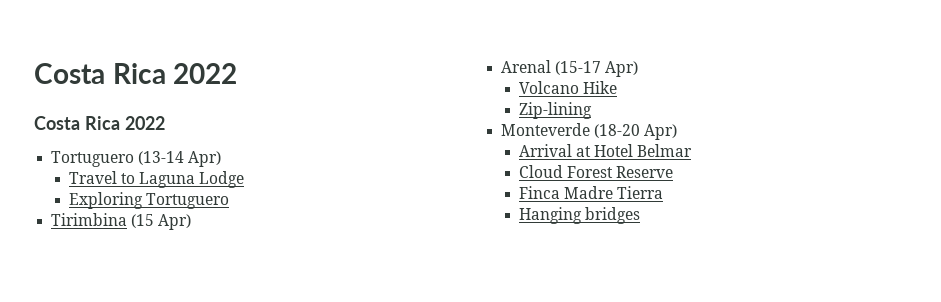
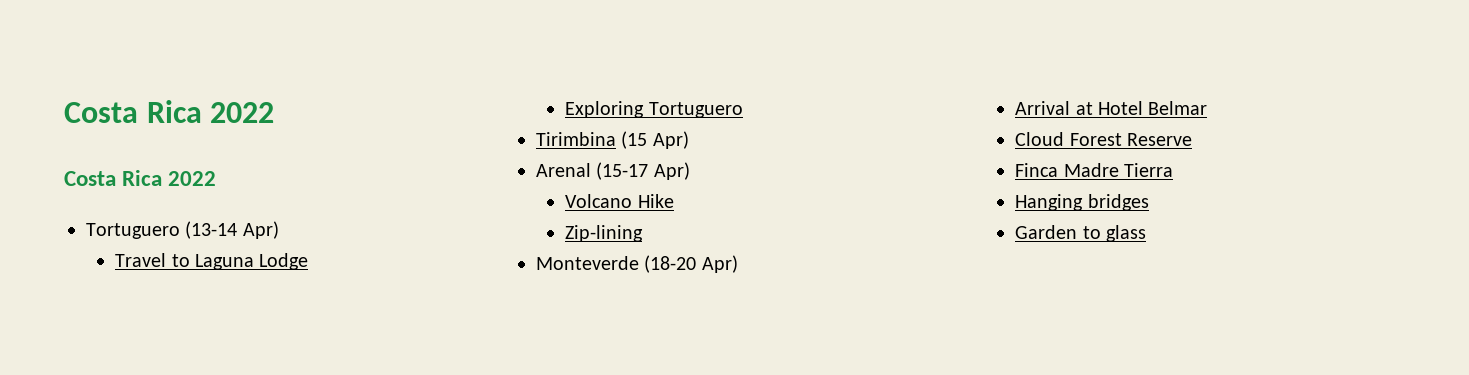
(640, 215) none -> [1015,225,1147,242] // Garden to glass

